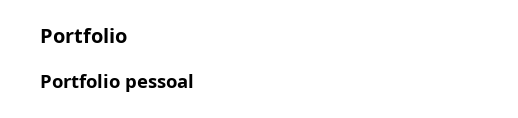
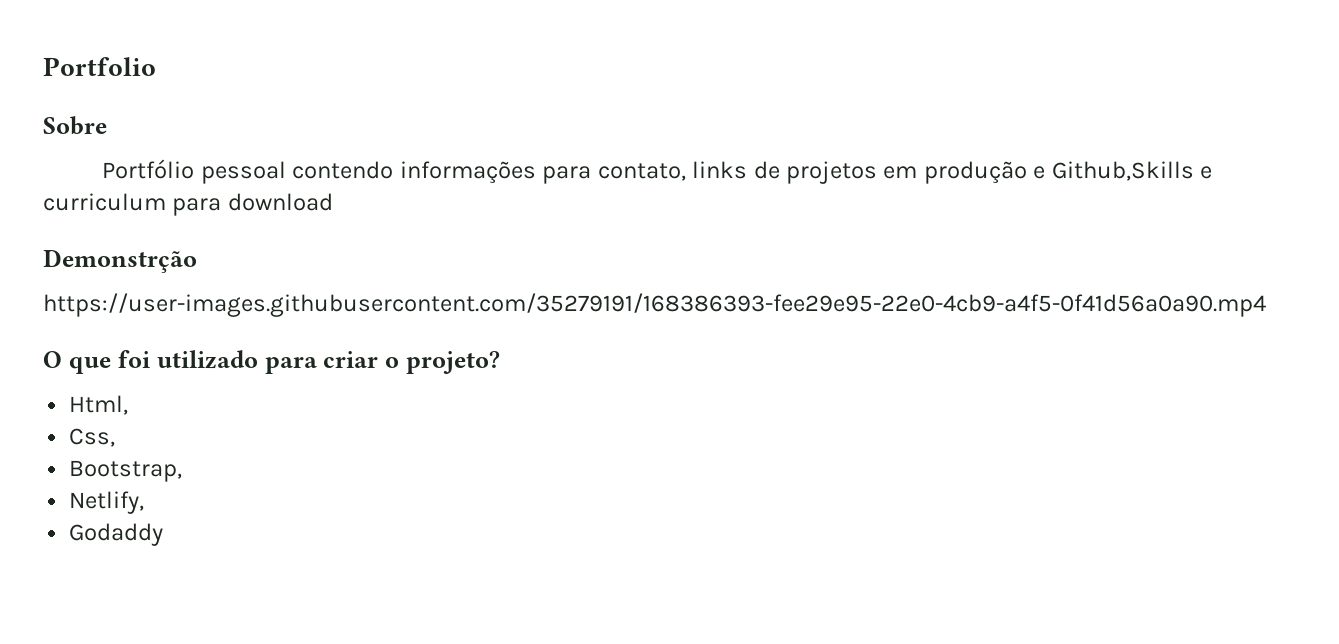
[40,74,194,92] Portfolio pessoal -> [43,116,107,135] [102,159,1213,184] [43,193,333,216] [43,249,197,273] [43,293,1266,317] [43,350,501,374] [69,395,129,415] [69,428,116,447] [69,460,183,482] [69,491,145,514] [69,523,164,546] Sobre // Portfólio pessoal contendo informações para contato, links de projetos em produção e Github,Skills e curriculum para download // Demonstrção // https://user-images.githubusercontent.com/35279191/168386393-fee29e95-22e0-4cb9-a4f5-0f41d56a0a90.mp4 // O que foi utilizado para criar o projeto? // Html, // Css, // Bootstrap, // Netlify, // Godaddy

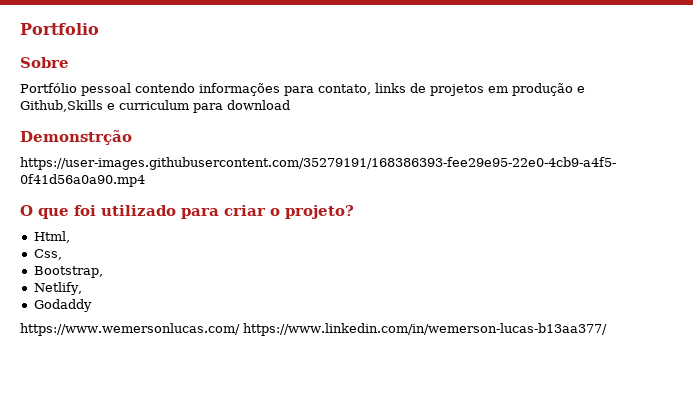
(164, 534) none -> [20,323,607,336] // https://www.wemersonlucas.com/ https://www.linkedin.com/in/wemerson-lucas-b13aa377/

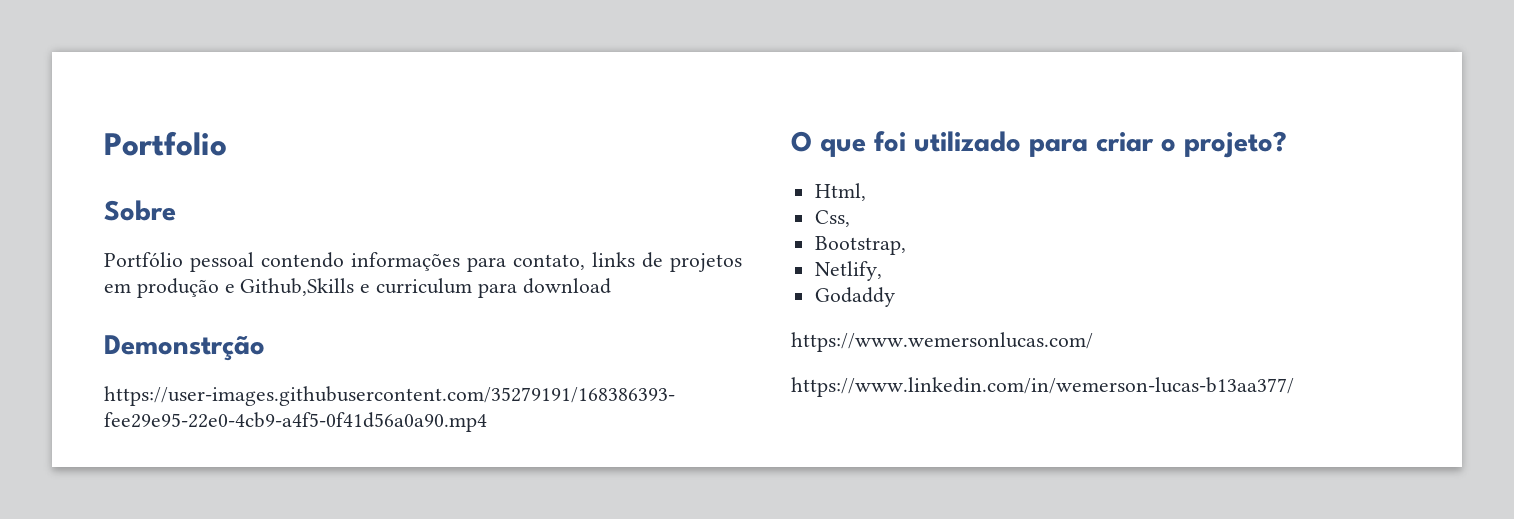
(240, 329) none -> (1093, 342) //

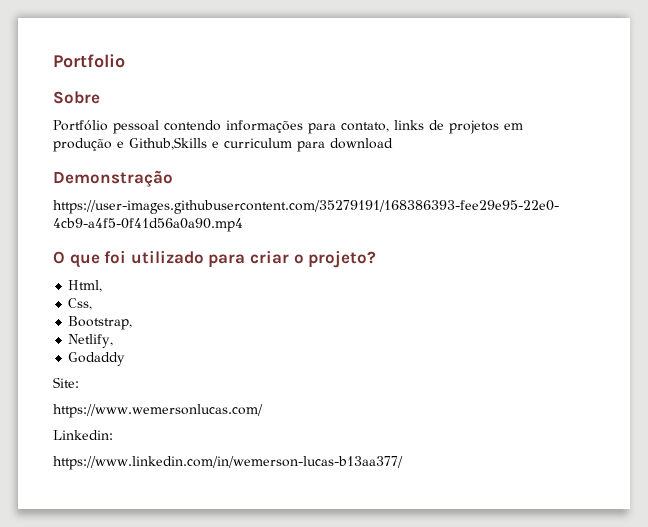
[104,335,265,361] Demonstrção -> [53,170,173,187] Demonstração
(895, 297) none -> [53,377,79,388] // Site:
(1093, 342) none -> [53,430,113,440] // Linkedin:

